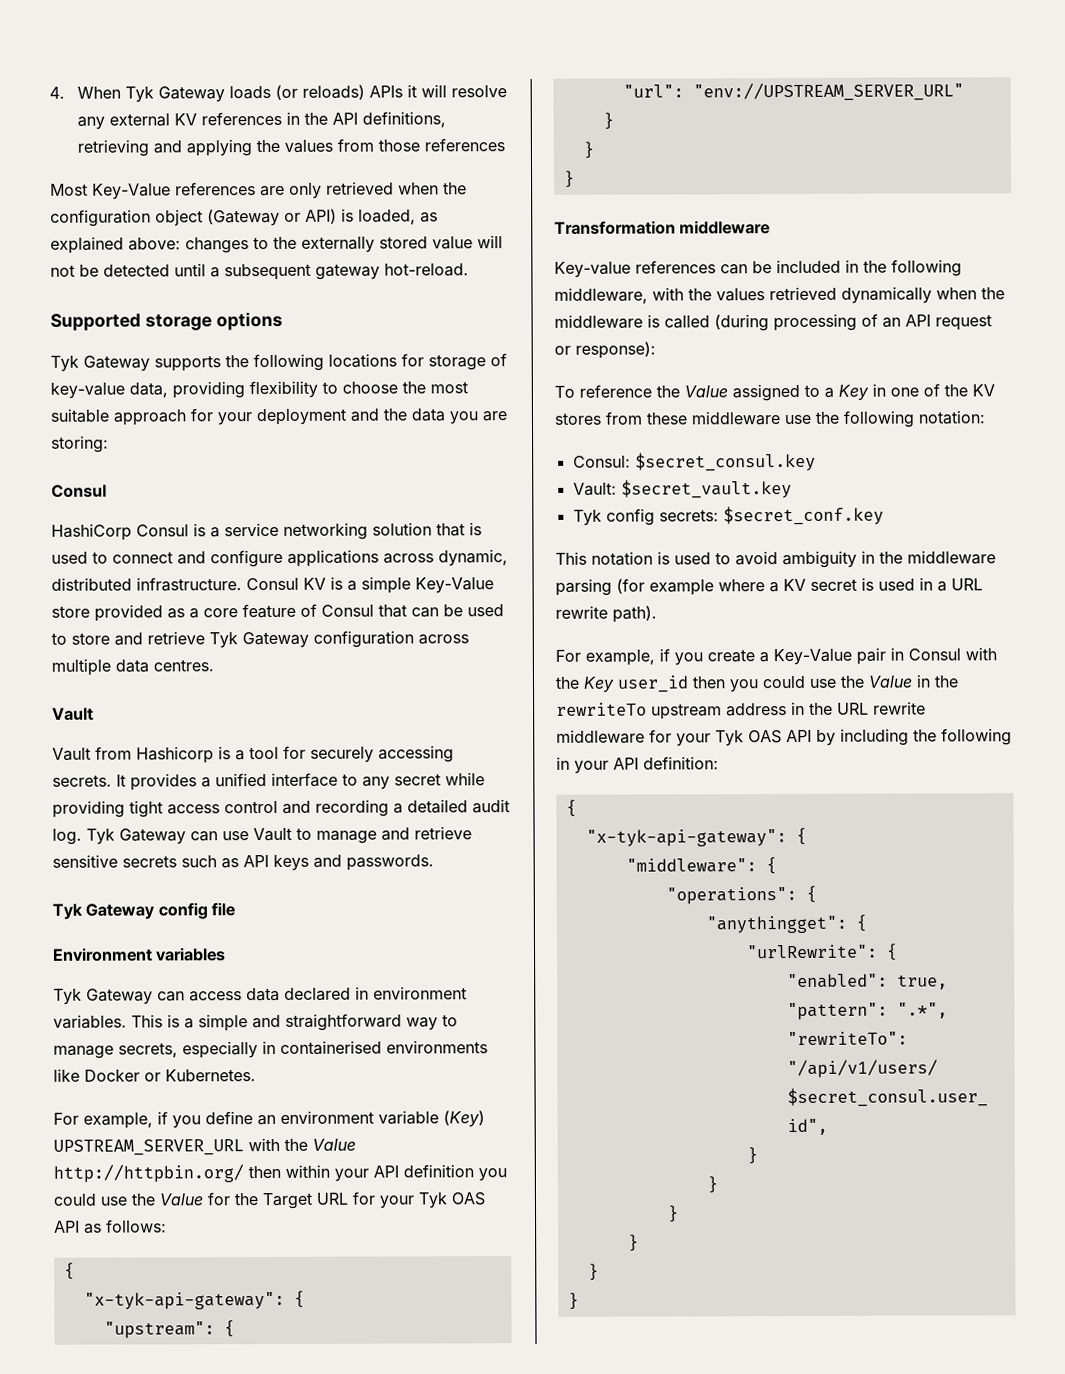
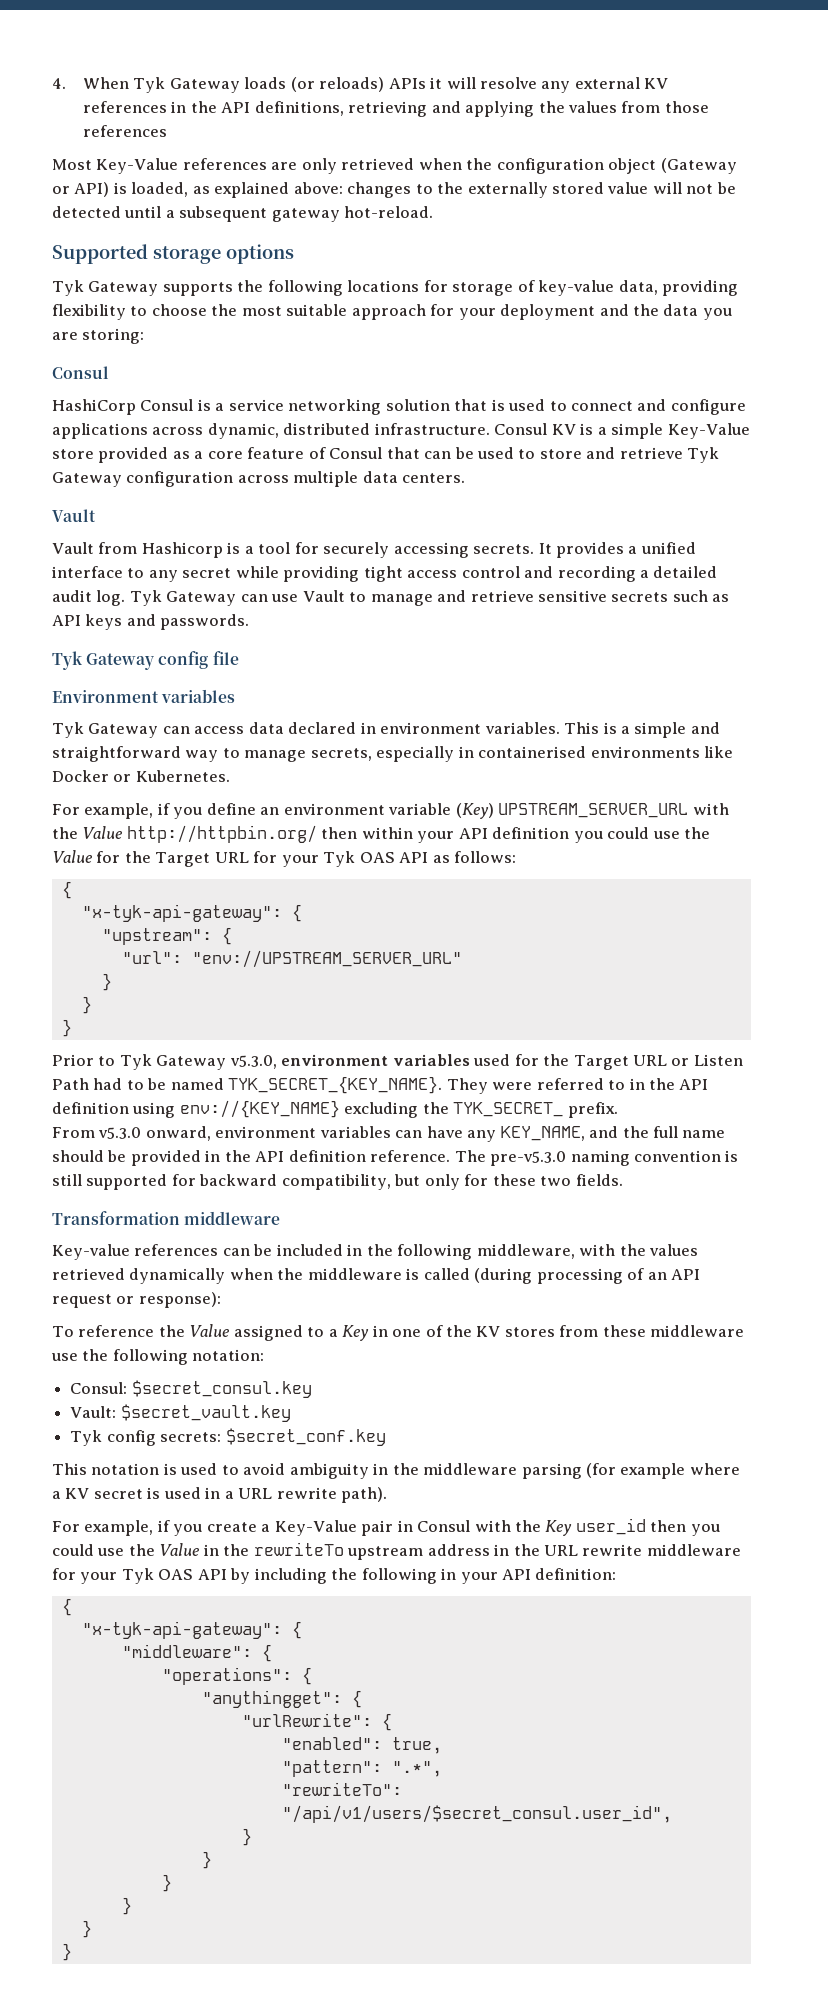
[153,659,214,672] centres. -> [402,473,466,483] centers.
(575, 179) none -> [52,1054,743,1070] [52,1076,709,1094] [52,1100,618,1118] [52,1126,726,1142] [52,1150,739,1166] [52,1174,623,1190] // Prior to Tyk Gateway v5.3.0, environment variables used for the Target URL or Listen Path had to be named TYK_SECRET_{KEY_NAME}. They were referred to in the API definition using env://{KEY_NAME} excluding the TYK_SECRET_ prefix. // From v5.3.0 onward, environment variables can have any KEY_NAME, and the full name should be provided in the API definition reference. The pre-v5.3.0 naming convention is still supported for backward compatibility, but only for these two fields.

